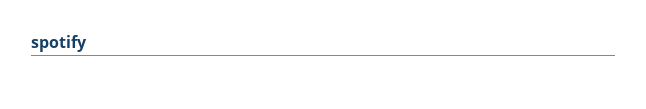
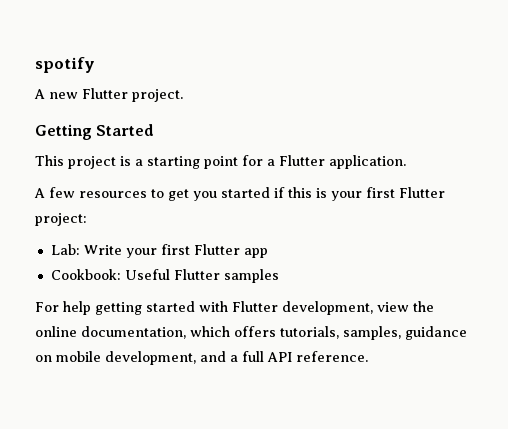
(87, 43) none -> [34,88,183,102] [35,124,155,140] [35,155,406,169] [34,187,445,201] [35,213,87,226] [50,244,268,258] [50,269,279,283] [35,301,434,315] [35,326,467,340] [35,351,368,365] // A new Flutter project. // Getting Started // This project is a starting point for a Flutter application. // A few resources to get you started if this is your first Flutter project: // Lab: Write your first Flutter app // Cookbook: Useful Flutter samples // For help getting started with Flutter development, view the online documentation, which offers tutorials, samples, guidance on mobile development, and a full API reference.

